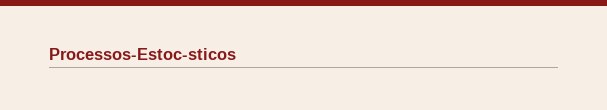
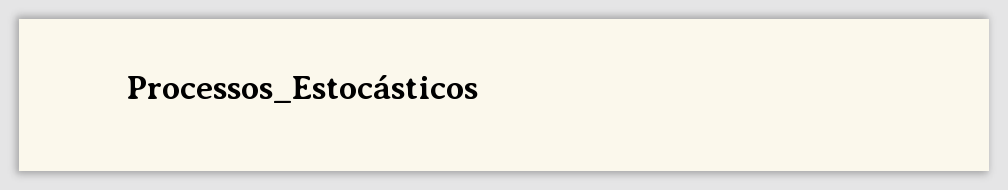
[49,48,236,60] Processos-Estoc-sticos -> [126,75,478,103] Processos_Estocásticos

